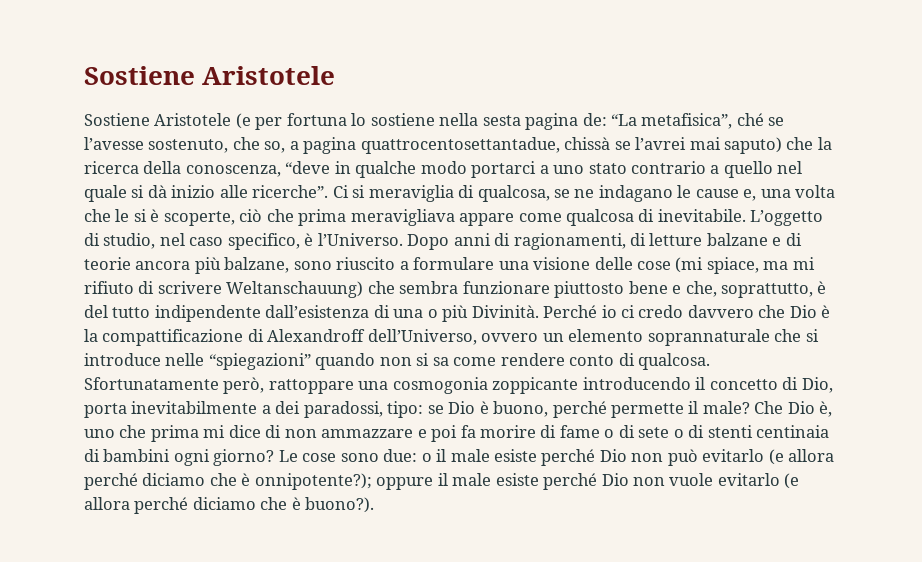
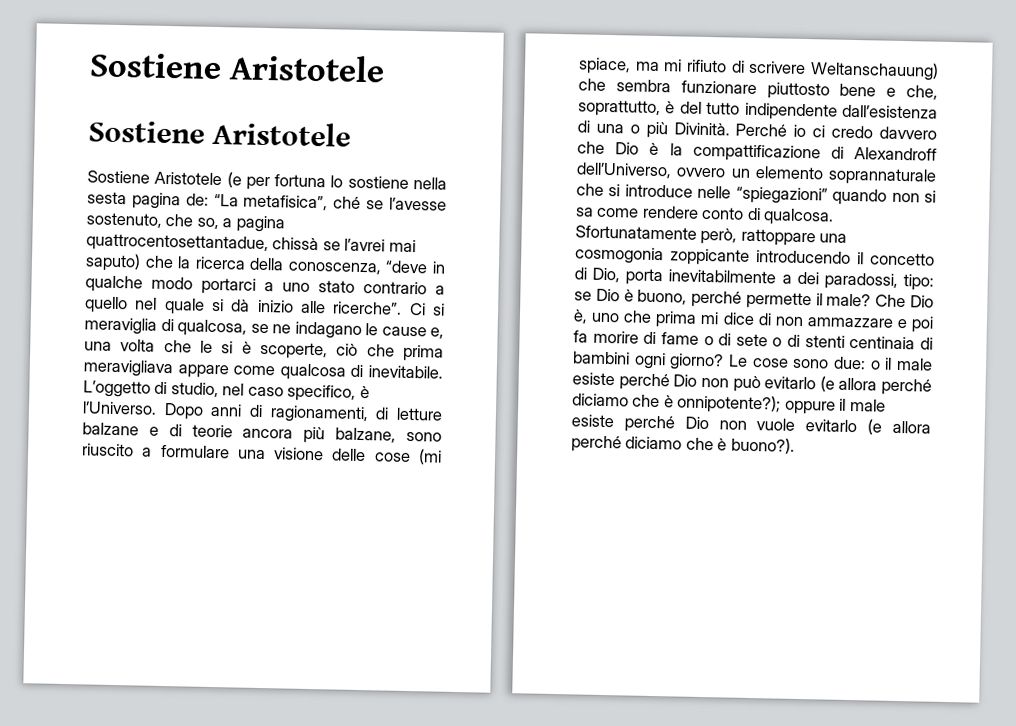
[84,66,336,85] [84,113,232,126] Sostiene Aristotele // Sostiene Aristotele -> [89,52,386,83] [88,120,352,147] [87,170,223,186] Sostiene Aristotele // Sostiene Aristotele // Sostiene Aristotele

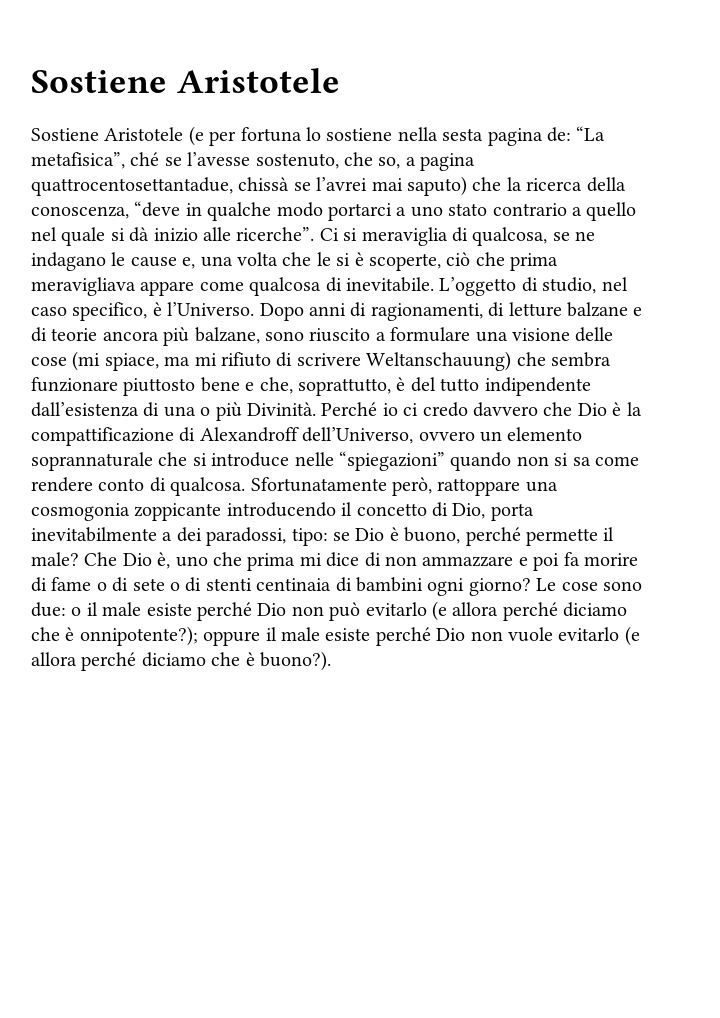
[89,52,386,83] [88,120,352,147] [87,170,223,186] Sostiene Aristotele // Sostiene Aristotele // Sostiene Aristotele -> [31,68,340,93] [31,127,184,141] Sostiene Aristotele // Sostiene Aristotele

